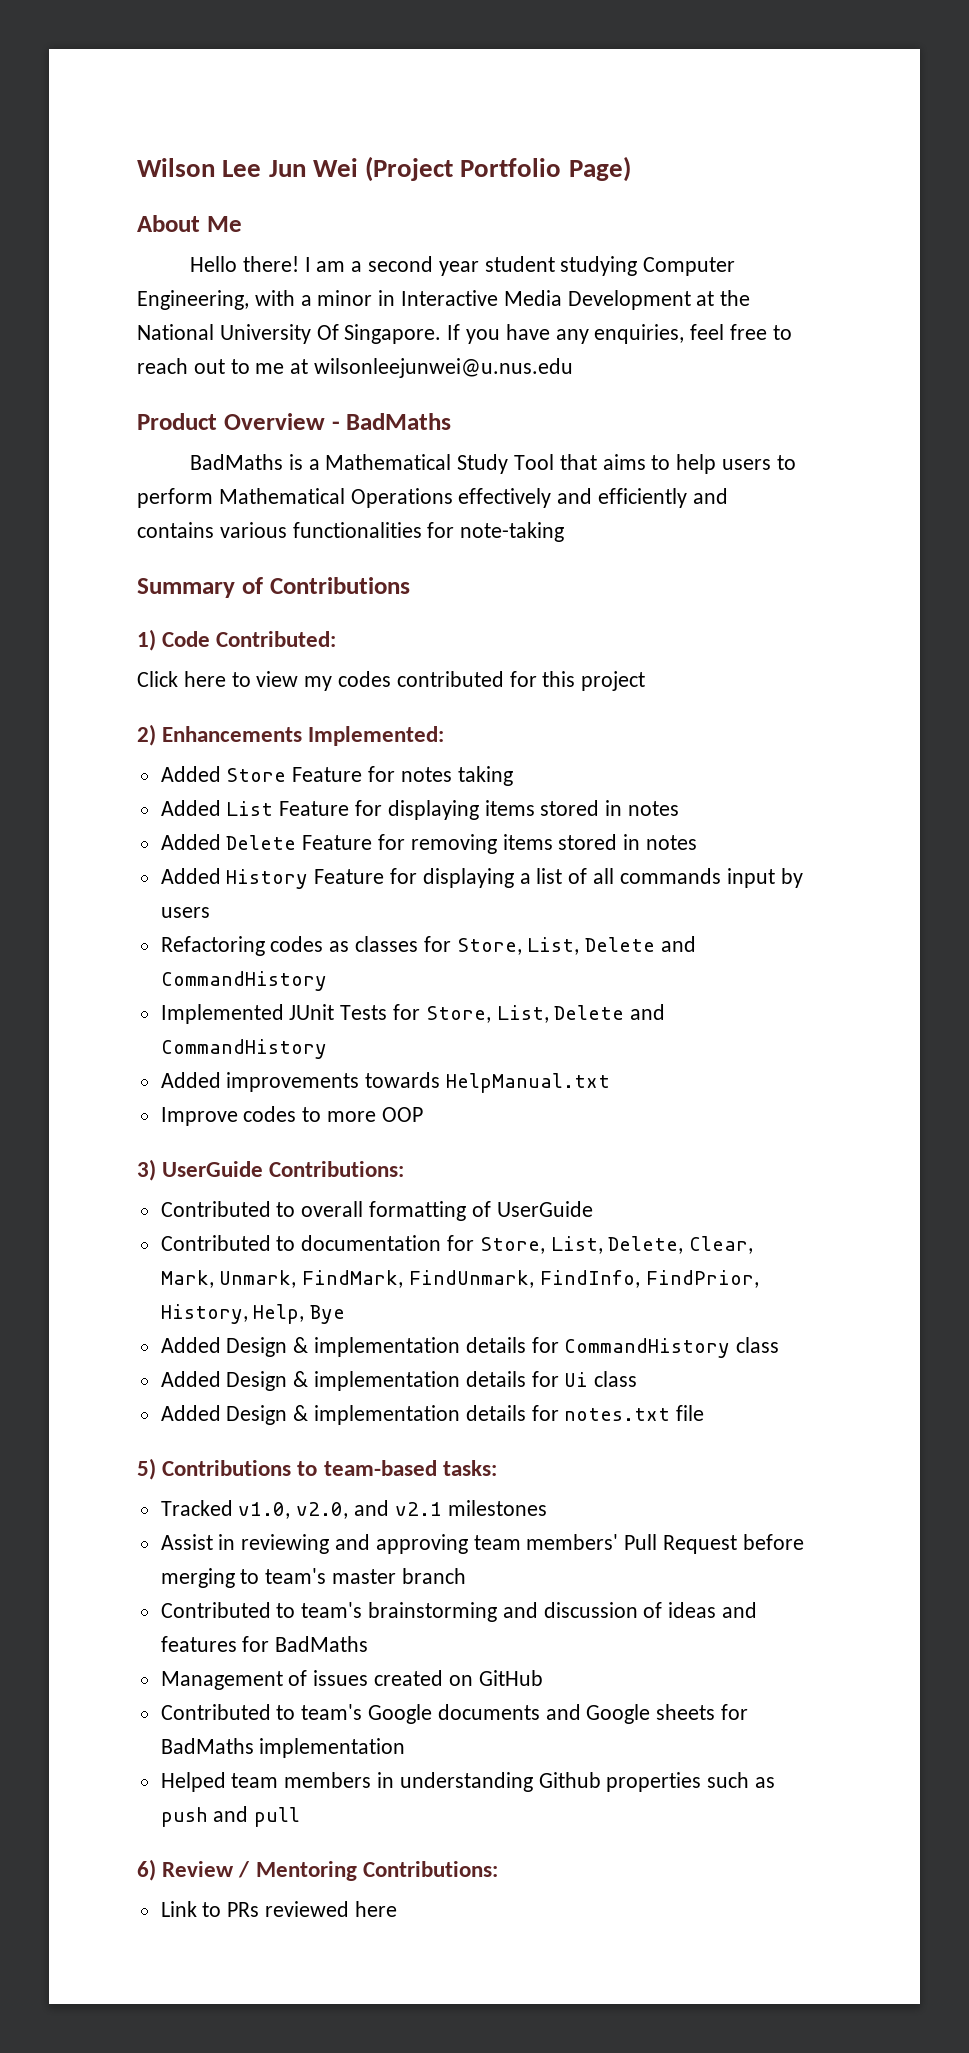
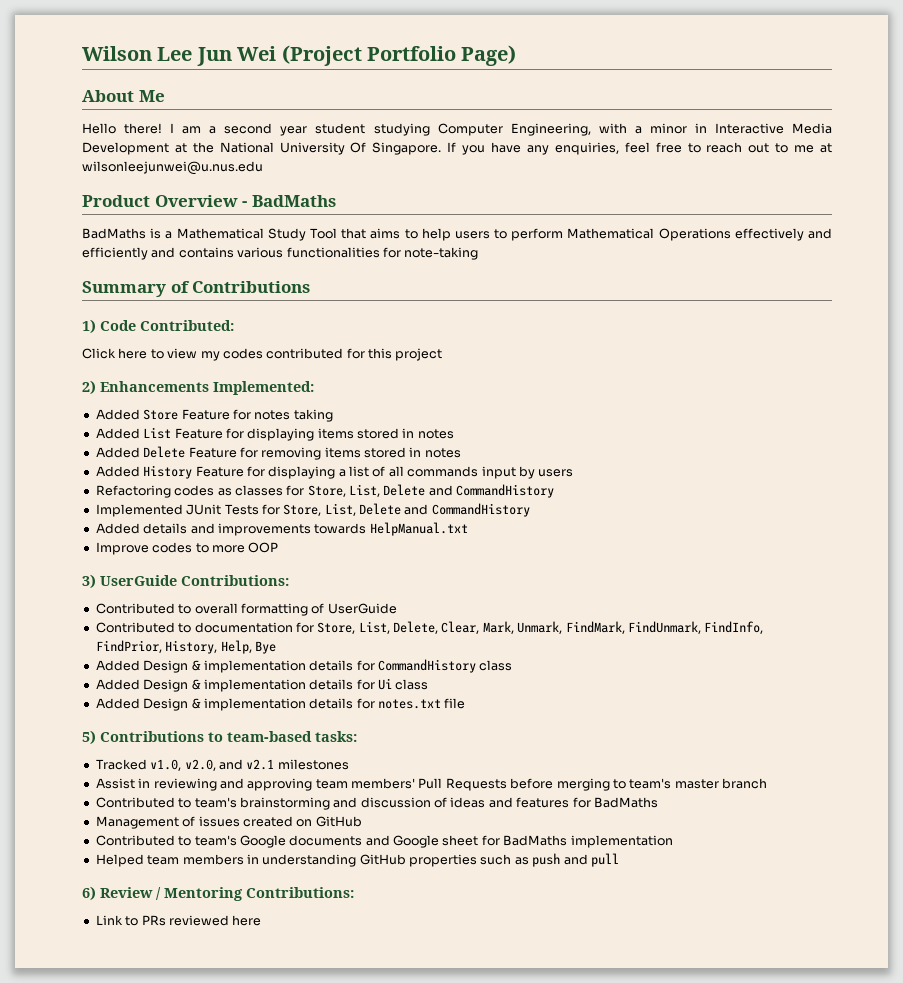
(221, 1080) none -> [143,523,215,534] details and
[663,1535,738,1554] Request -> [445,778,507,791] Requests
[656,1704,716,1720] sheets -> [442,835,479,846] sheet
[538,1772,601,1788] Github -> [359,854,406,865] GitHub

